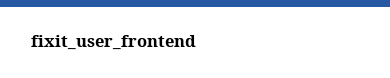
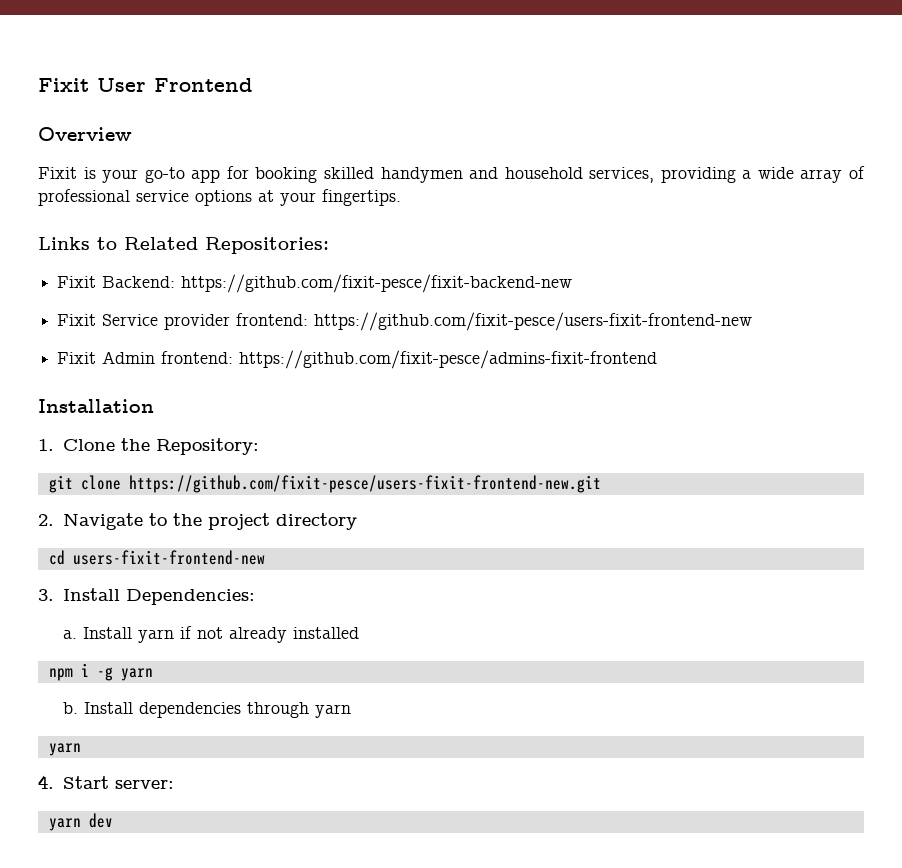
[31,35,196,50] fixit_user_frontend -> [38,78,253,92] [38,127,132,141] [38,166,865,183] [38,189,401,206] [38,237,329,254] [57,274,573,293] [57,312,753,331] [57,350,658,369] [38,399,154,413] [38,438,260,455] [48,475,601,493] [38,513,358,530] [48,550,265,565] [38,588,256,605] [63,626,360,643] [48,663,153,681] [63,702,352,718] [48,743,81,756] [38,775,175,789] [48,813,113,831] Fixit User Frontend // Overview // Fixit is your go-to app for booking skilled handymen and household services, providing a wide array of professional service options at your fingertips. // Links to Related Repositories: // Fixit Backend: https://github.com/fixit-pesce/fixit-backend-new // Fixit Service provider frontend: https://github.com/fixit-pesce/users-fixit-frontend-new // Fixit Admin frontend: https://github.com/fixit-pesce/admins-fixit-frontend // Installation // 1. Clone the Repository: // git clone https://github.com/fixit-pesce/users-fixit-frontend-new.git // 2. Navigate to the project directory // cd users-fixit-frontend-new // 3. Install Dependencies: // a. Install yarn if not already installed // npm i -g yarn // b. Install dependencies through yarn // yarn // 4. Start server: // yarn dev

